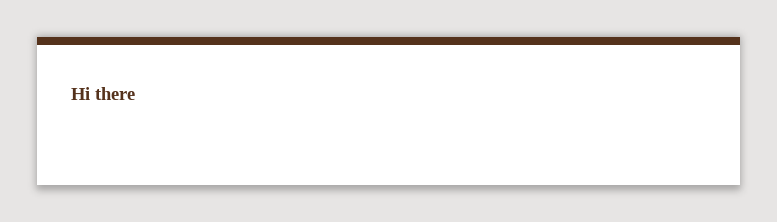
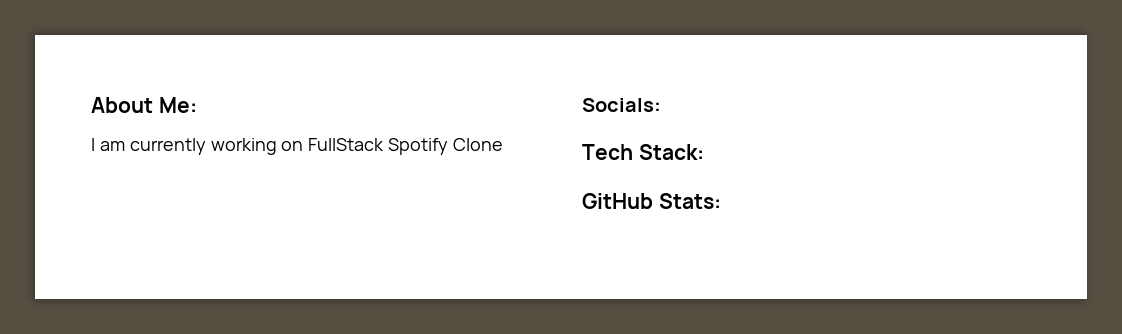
[71,87,135,100] Hi there -> [91,97,197,113] [91,138,504,155] [582,98,661,112] [582,144,704,160] [582,193,721,209] About Me: // I am currently working on FullStack Spotify Clone // Socials: // Tech Stack: // GitHub Stats:

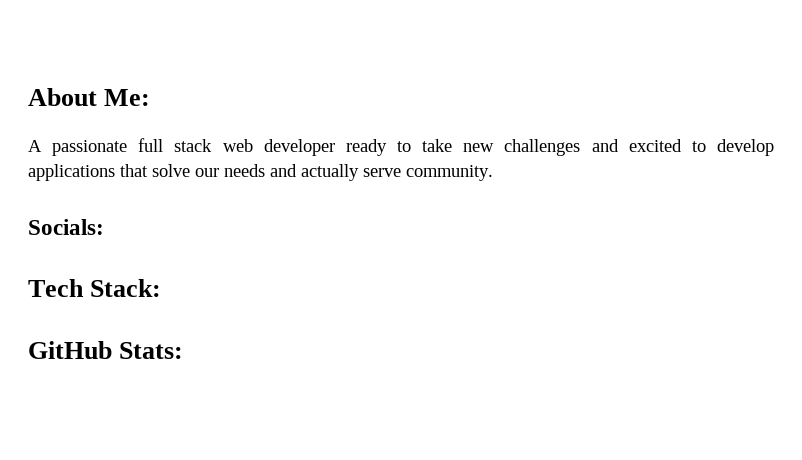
[91,138,504,155] I am currently working on FullStack Spotify Clone -> [28,138,774,156] [28,164,493,181] A passionate full stack web developer ready to take new challenges and excited to develop applications that solve our needs and actually serve community.

